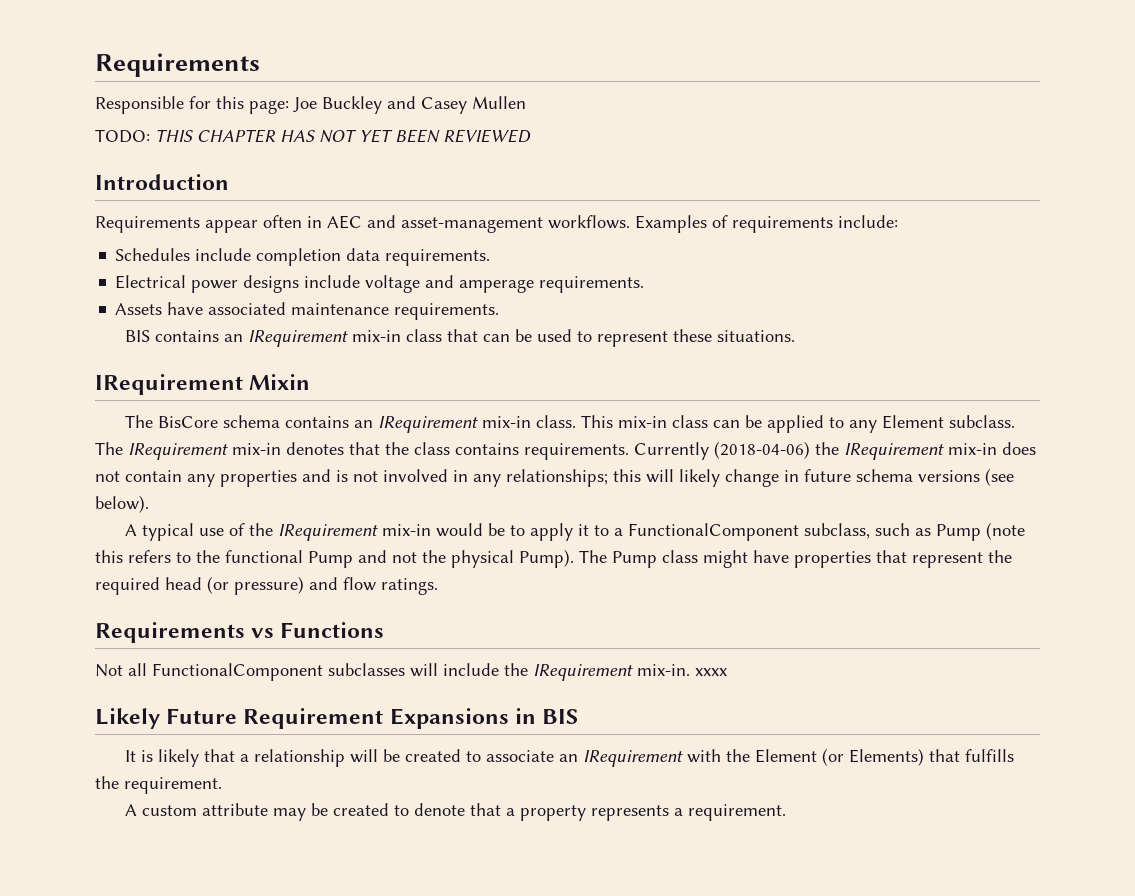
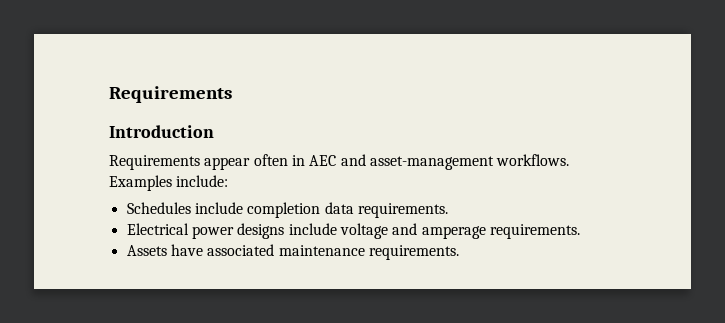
[95,53,260,77] [95,96,526,114] [95,129,531,143] Requirements // Responsible for this page: Joe Buckley and Casey Mullen // TODO: THIS CHAPTER HAS NOT YET BEEN REVIEWED -> [109,86,232,103] Requirements
[712,215,833,233] of requirements -> (172, 183) none
[124,329,795,347] [95,374,311,395] [124,415,1015,433] [95,441,1036,460] [95,468,1014,487] [95,495,149,513] [124,522,1025,541] [95,549,1012,568] [95,576,438,595] [95,622,385,643] [95,663,727,681] [95,708,579,729] [124,748,1014,767] [95,776,222,794] [124,803,786,821] // BIS contains an IRequirement mix-in class that can be used to represent these situations. // IRequirement Mixin // The BisCore schema contains an IRequirement mix-in class. This mix-in class can be applied to any Element subclass. The IRequirement mix-in denotes that the class contains requirements. Currently (2018-04-06) the IRequirement mix-in does not contain any properties and is not involved in any relationships; this will likely change in future schema versions (see below). // A typical use of the IRequirement mix-in would be to apply it to a FunctionalComponent subclass, such as Pump (note this refers to the functional Pump and not the physical Pump). The Pump class might have properties that represent the required head (or pressure) and flow ratings. // Requirements vs Functions // Not all FunctionalComponent subclasses will include the IRequirement mix-in. xxxx // Likely Future Requirement Expansions in BIS // It is likely that a relationship will be created to associate an IRequirement with the Element (or Elements) that fulfills the requirement. // A custom attribute may be created to denote that a property represents a requirement. -> (459, 252) none

